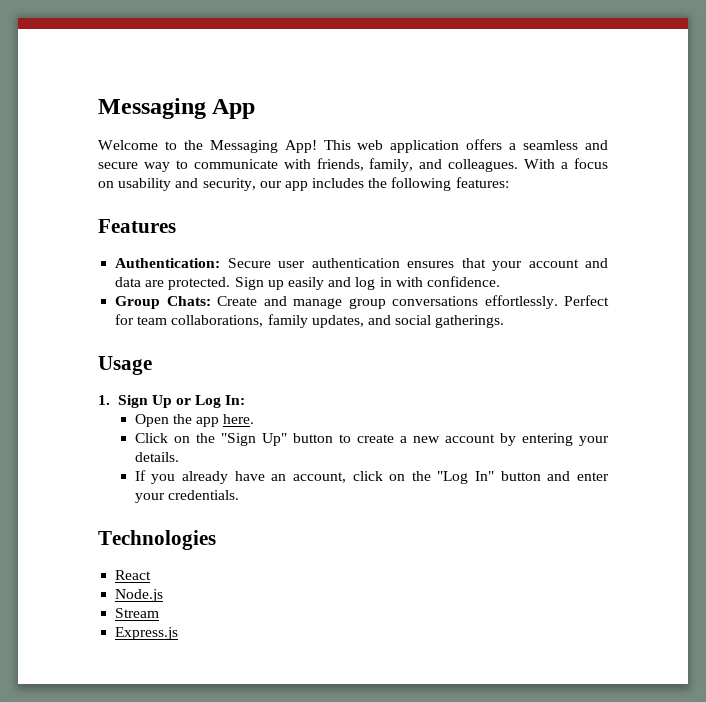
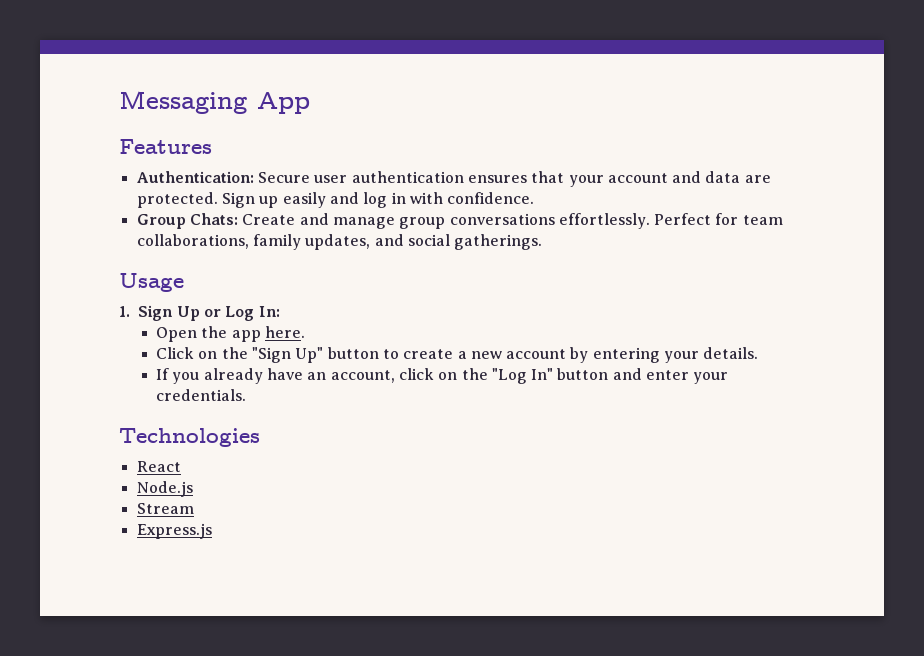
[98,139,609,153] [98,158,609,172] [98,177,509,191] // Welcome to the Messaging App! This web application offers a seamless and secure way to communicate with friends, family, and colleagues. With a focus on usability and security, our app includes the following features: -> (310, 103) none

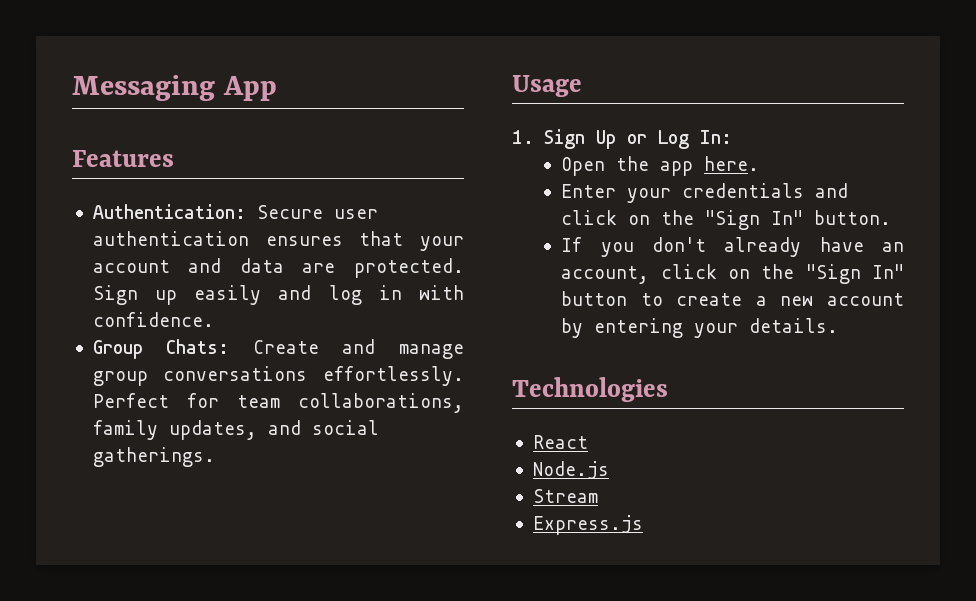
[155,347,324,363] Click on the "Sign Up" -> [561,183,849,203] [561,210,892,230] [561,237,904,257] [561,264,904,284] Enter your credentials and click on the "Sign In" button. // If you don't already have an account, click on the "Sign In"
[155,368,729,384] [155,389,246,401] // If you already have an account, click on the "Log In" button and enter your credentials. -> (839, 325) none

